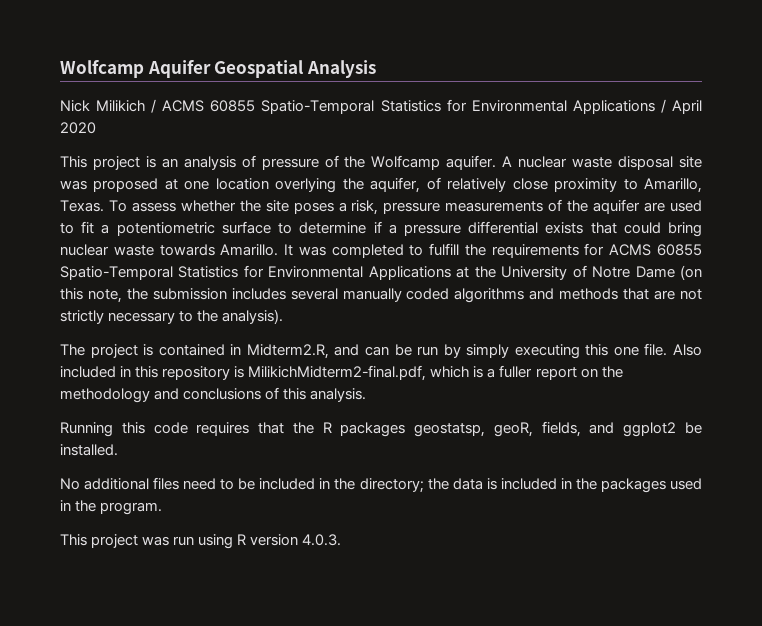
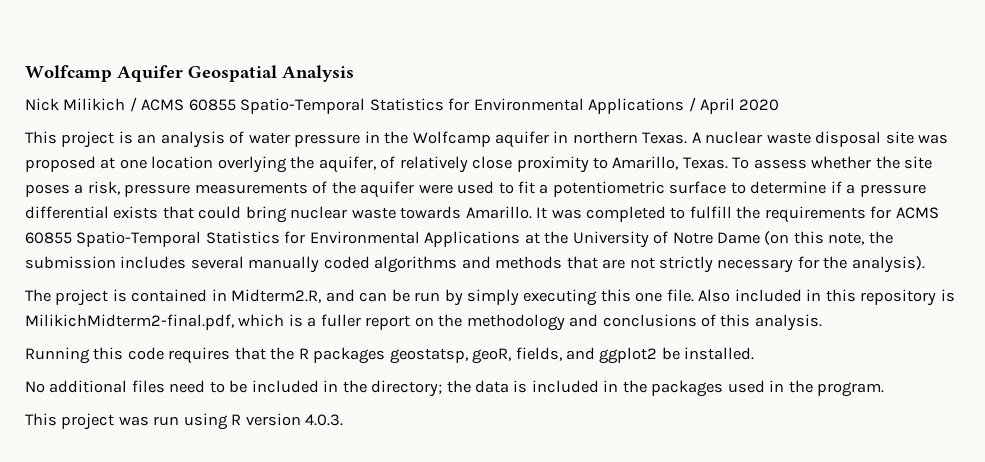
[261,155,497,170] pressure of the Wolfcamp aquifer. -> [248,131,688,148] water pressure in the Wolfcamp aquifer in northern Texas.
[644,202,666,212] are -> [418,184,453,194] were
[179,311,194,322] to -> [797,256,819,269] for

